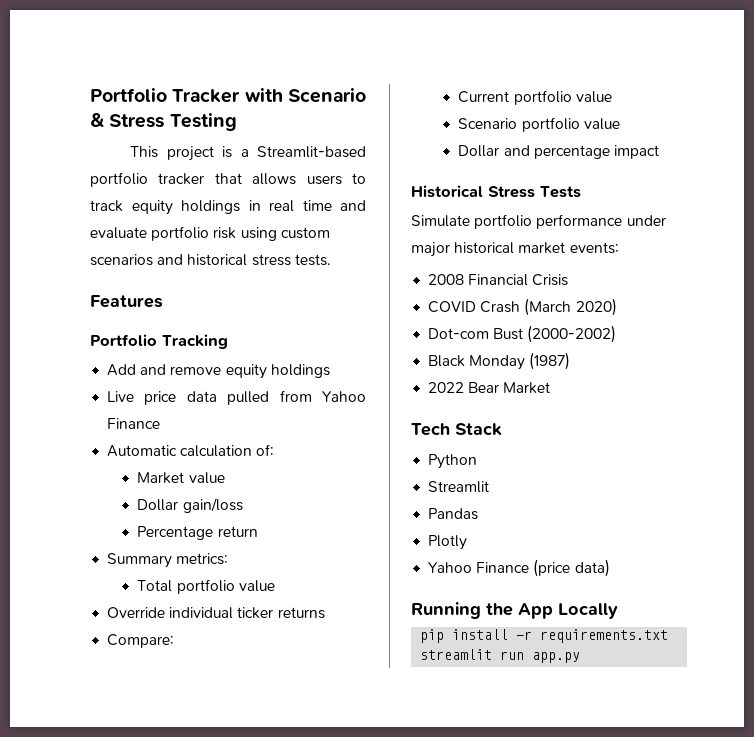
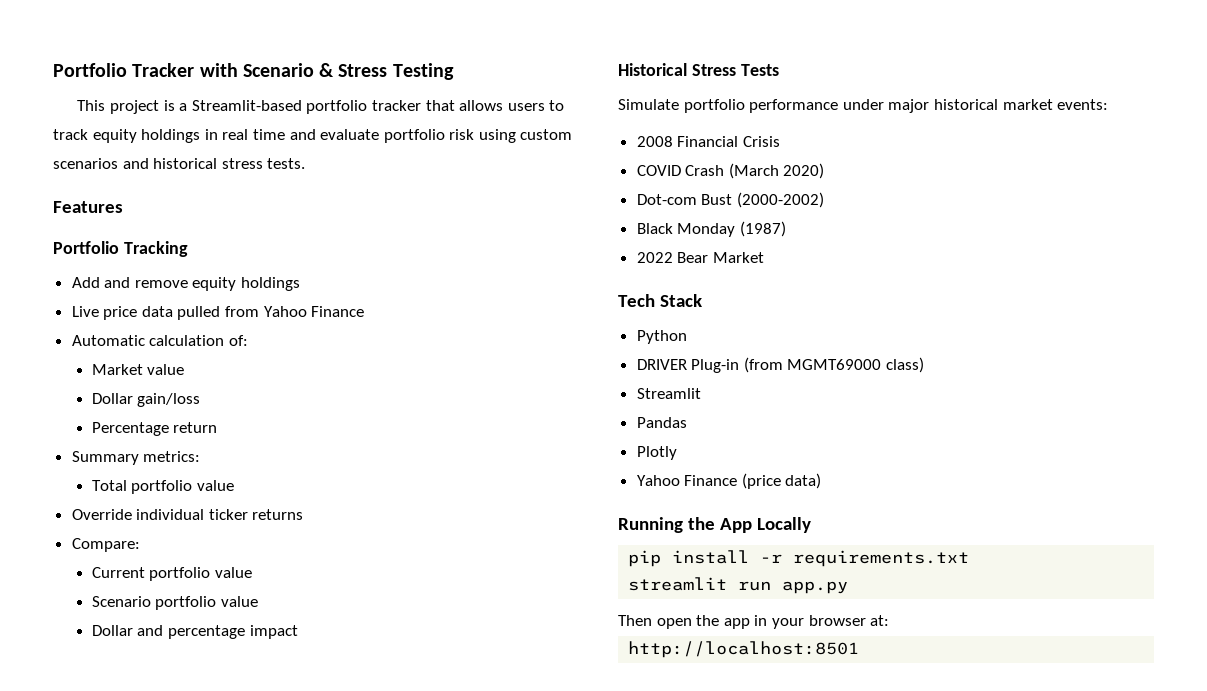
(478, 461) none -> [636,357,925,373] // DRIVER Plug-in (from MGMT69000 class)
(581, 657) none -> [618,615,890,629] [628,641,860,658] // Then open the app in your browser at: // http://localhost:8501

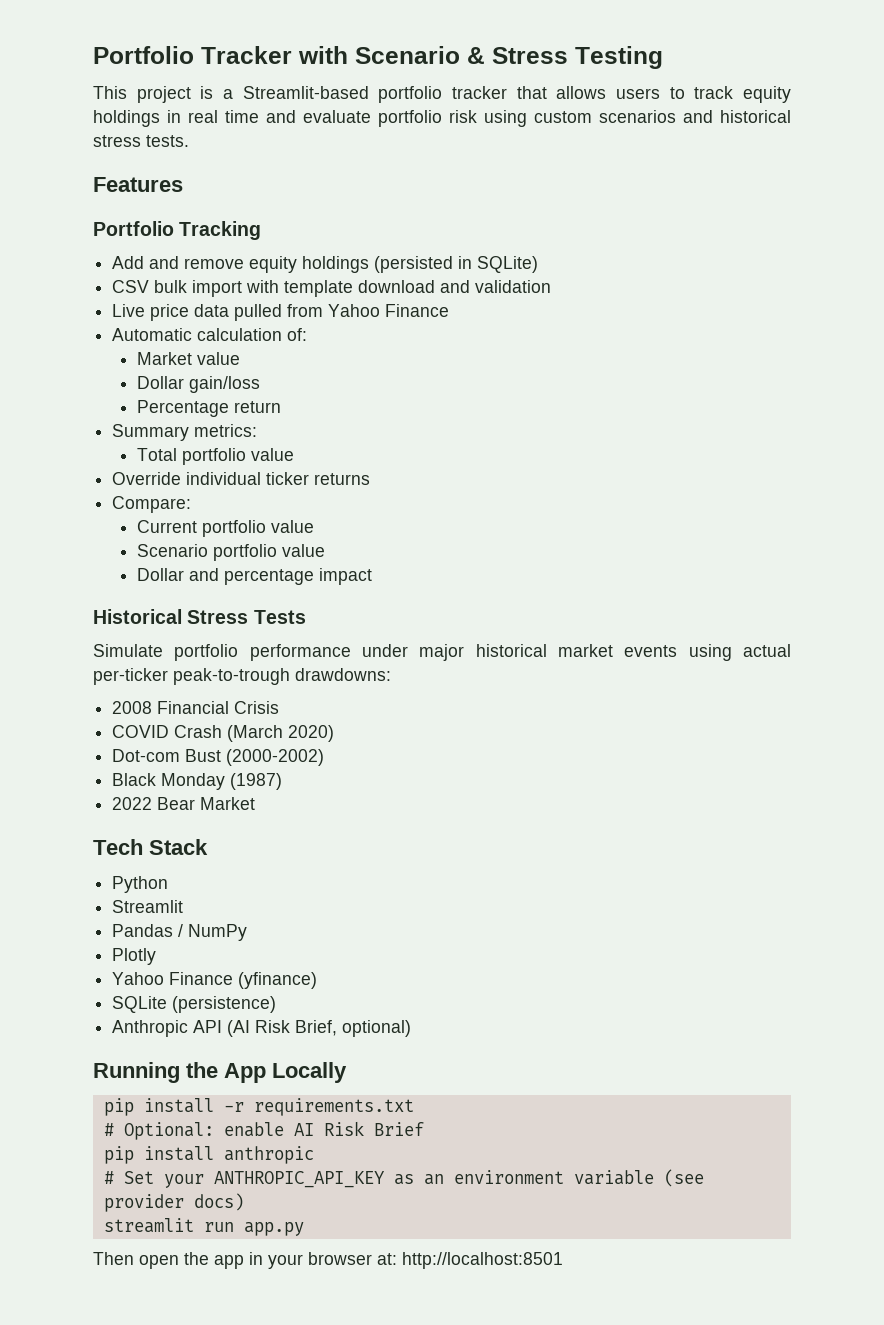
(301, 284) none -> [374,256,539,273] [112,280,552,297] (persisted in SQLite) // CSV bulk import with template download and validation
[1057,99,1109,110] events: -> [624,644,791,661] [93,668,391,685] events using actual per-ticker peak-to-trough drawdowns:
[636,357,925,373] // DRIVER Plug-in (from MGMT69000 class) -> (169, 884) none
(687, 422) none -> [178,924,248,941] / NumPy
[741,473,822,489] (price data) -> [238,972,318,989] [112,996,277,1013] [112,1020,412,1037] (yfinance) // SQLite (persistence) // Anthropic API (AI Risk Brief, optional)
(970, 558) none -> [103,1121,424,1140] [103,1146,314,1164] [103,1169,704,1188] [103,1193,244,1212] // # Optional: enable AI Risk Brief // pip install anthropic // # Set your ANTHROPIC_API_KEY as an environment variable (see provider docs)
(890, 620) // -> (397, 1259) none

